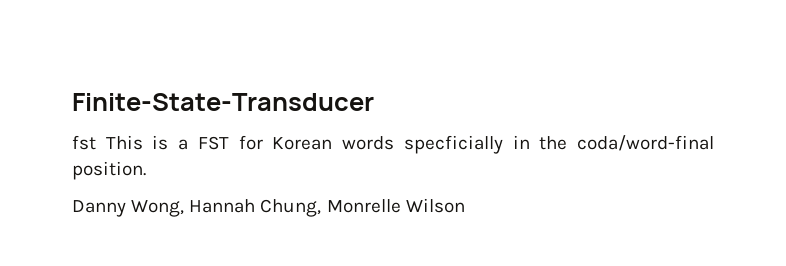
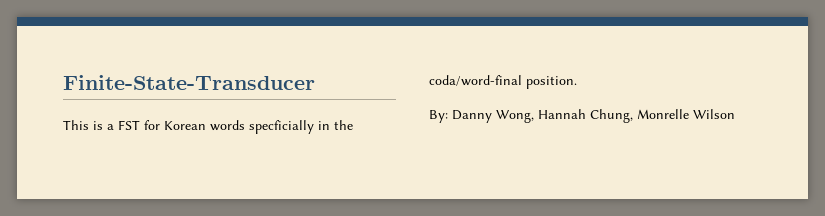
[72,135,96,150] fst -> (315, 82) none
(146, 170) none -> [429,110,448,123] By:

